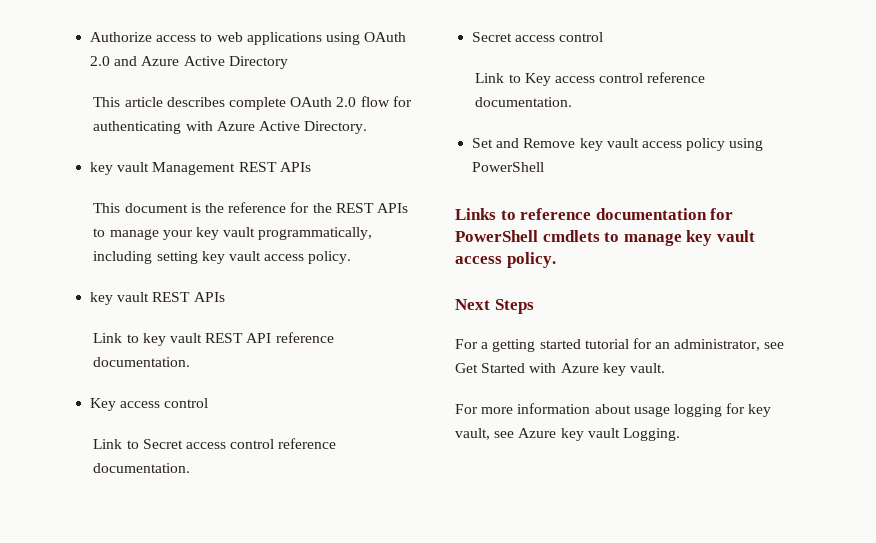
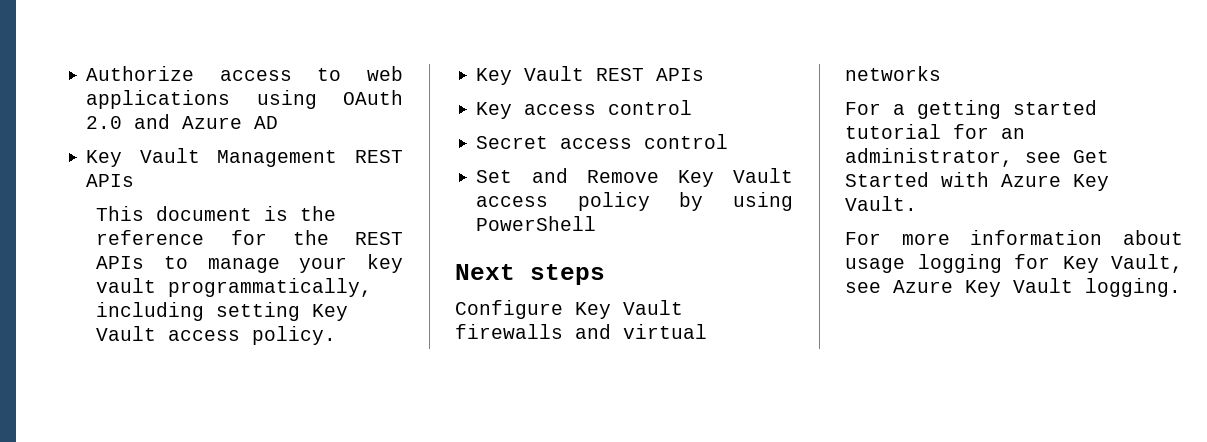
[183,56,288,69] [93,96,412,110] [93,121,368,134] [90,162,150,175] Active Directory // This article describes complete OAuth 2.0 flow for authenticating with Azure Active Directory. // key vault -> [254,116,279,129] [86,148,200,167] AD // Key Vault
[201,251,352,264] [90,292,225,305] [93,332,334,346] [93,357,191,367] [90,398,209,411] [93,438,337,449] [93,463,191,473] [472,32,604,42] [475,72,706,86] [475,97,573,107] key vault access policy. // key vault REST APIs // Link to key vault REST API reference documentation. // Key access control // Link to Secret access control reference documentation. // Secret access control // Link to Key access control reference documentation. -> [312,304,349,321] [96,326,337,345] [476,66,705,85] [476,100,693,119] [476,134,729,149] Key Vault access policy. // Key Vault REST APIs // Key access control // Secret access control
[579,138,639,151] key vault -> [677,168,793,187] Key Vault
(726, 144) none -> [679,192,704,211] by
[455,208,734,220] [455,230,755,246] [455,252,556,268] [455,299,534,314] Links to reference documentation for PowerShell cmdlets to manage key vault access policy. // Next Steps -> [455,264,605,285] [455,300,683,319] [455,324,707,339] [845,66,941,81] Next steps // Configure Key Vault firewalls and virtual networks
[602,363,665,376] key vault. -> [1073,174,1109,191] [845,196,917,211] Key Vault.
[748,404,772,417] [455,428,680,441] key vault, see Azure key vault Logging. -> [1062,254,1183,273] [845,278,1181,297] Key Vault, see Azure Key Vault logging.

